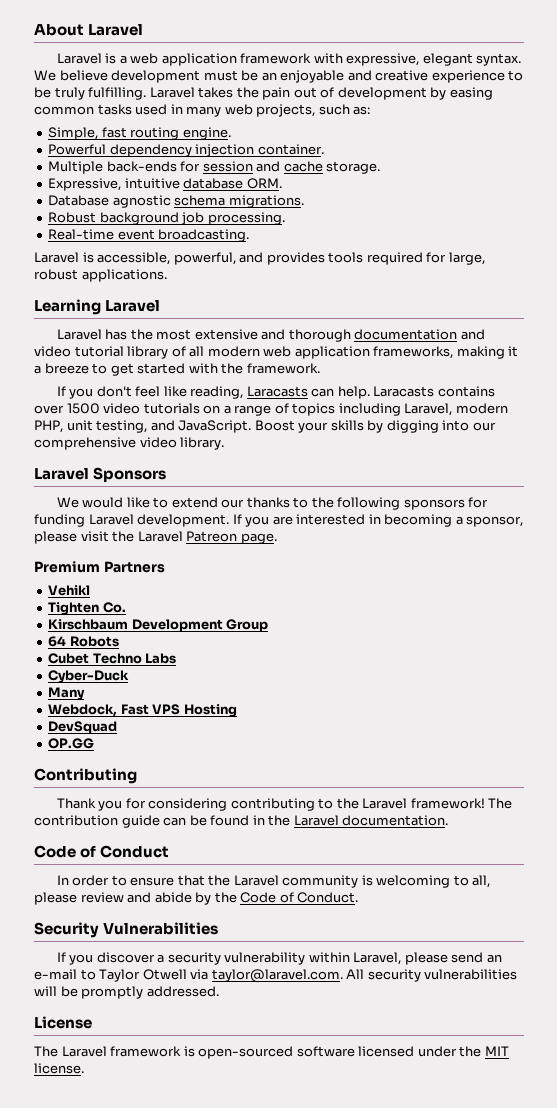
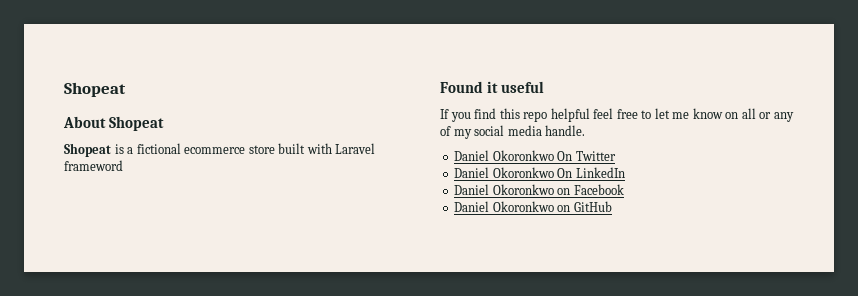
[34,24,144,36] [56,53,522,66] [34,70,524,83] [34,87,493,100] [34,104,371,117] [48,127,231,140] [48,144,324,157] [48,161,381,174] [48,178,282,191] [48,195,304,208] [48,212,285,225] [48,229,250,242] [34,252,485,265] [34,269,167,282] [34,299,161,315] [56,329,485,342] [34,346,519,359] [34,363,320,376] [56,386,495,399] [34,403,508,416] [34,420,496,433] [34,437,225,450] [34,467,167,482] [56,497,489,510] [34,514,524,527] [34,531,277,544] [34,561,165,573] [48,585,91,596] [48,602,126,615] [48,619,269,632] [48,636,119,647] [48,653,177,664] [48,670,130,683] [48,687,86,700] [48,704,237,717] [48,721,118,734] [48,738,95,749] [34,768,137,784] [56,798,513,811] [34,815,449,828] [34,845,170,858] [56,875,491,888] [34,892,359,905] [34,922,219,938] [56,952,502,965] [34,969,518,983] [34,986,219,999] [34,1016,92,1029] [34,1046,509,1059] [34,1063,84,1074] About Laravel // Laravel is a web application framework with expressive, elegant syntax. We believe development must be an enjoyable and creative experience to be truly fulfilling. Laravel takes the pain out of development by easing common tasks used in many web projects, such as: // Simple, fast routing engine. // Powerful dependency injection container. // Multiple back-ends for session and cache storage. // Expressive, intuitive database ORM. // Database agnostic schema migrations. // Robust background job processing. // Real-time event broadcasting. // Laravel is accessible, powerful, and provides tools required for large, robust applications. // Learning Laravel // Laravel has the most extensive and thorough documentation and video tutorial library of all modern web application frameworks, making it a breeze to get started with the framework. // If you don't feel like reading, Laracasts can help. Laracasts contains over 1500 video tutorials on a range of topics including Laravel, modern PHP, unit testing, and JavaScript. Boost your skills by digging into our comprehensive video library. // Laravel Sponsors // We would like to extend our thanks to the following sponsors for funding Laravel development. If you are interested in becoming a sponsor, please visit the Laravel Patreon page. // Premium Partners // Vehikl // Tighten Co. // Kirschbaum Development Group // 64 Robots // Cubet Techno Labs // Cyber-Duck // Many // Webdock, Fast VPS Hosting // DevSquad // OP.GG // Contributing // Thank you for considering contributing to the Laravel framework! The contribution guide can be found in the Laravel documentation. // Code of Conduct // In order to ensure that the Laravel community is welcoming to all, please review and abide by the Code of Conduct. // Security Vulnerabilities // If you discover a security vulnerability within Laravel, please send an e-mail to Taylor Otwell via taylor@laravel.com. All security vulnerabilities will be promptly addressed. // License // The Laravel framework is open-sourced software licensed under the MIT license. -> [64,82,126,97] [63,116,165,131] [64,143,376,157] [64,160,123,171] [440,81,545,93] [440,108,794,122] [440,125,586,139] [454,150,616,161] [454,167,625,178] [454,184,624,195] [454,201,612,212] Shopeat // About Shopeat // Shopeat is a fictional ecommerce store built with Laravel frameword // Found it useful // If you find this repo helpful feel free to let me know on all or any of my social media handle. // Daniel Okoronkwo On Twitter // Daniel Okoronkwo On LinkedIn // Daniel Okoronkwo on Facebook // Daniel Okoronkwo on GitHub

